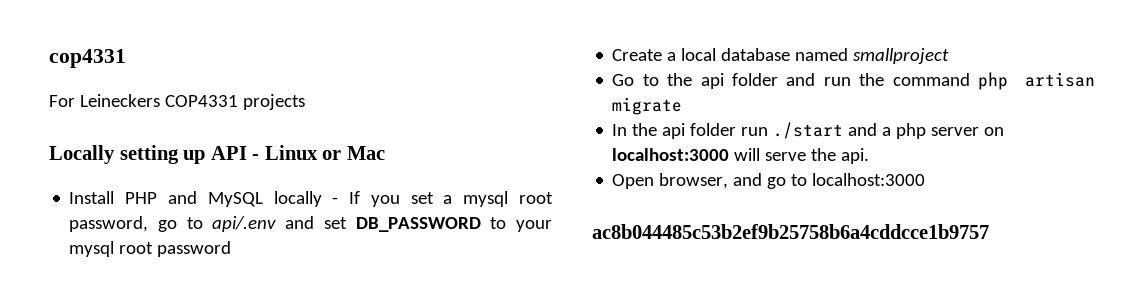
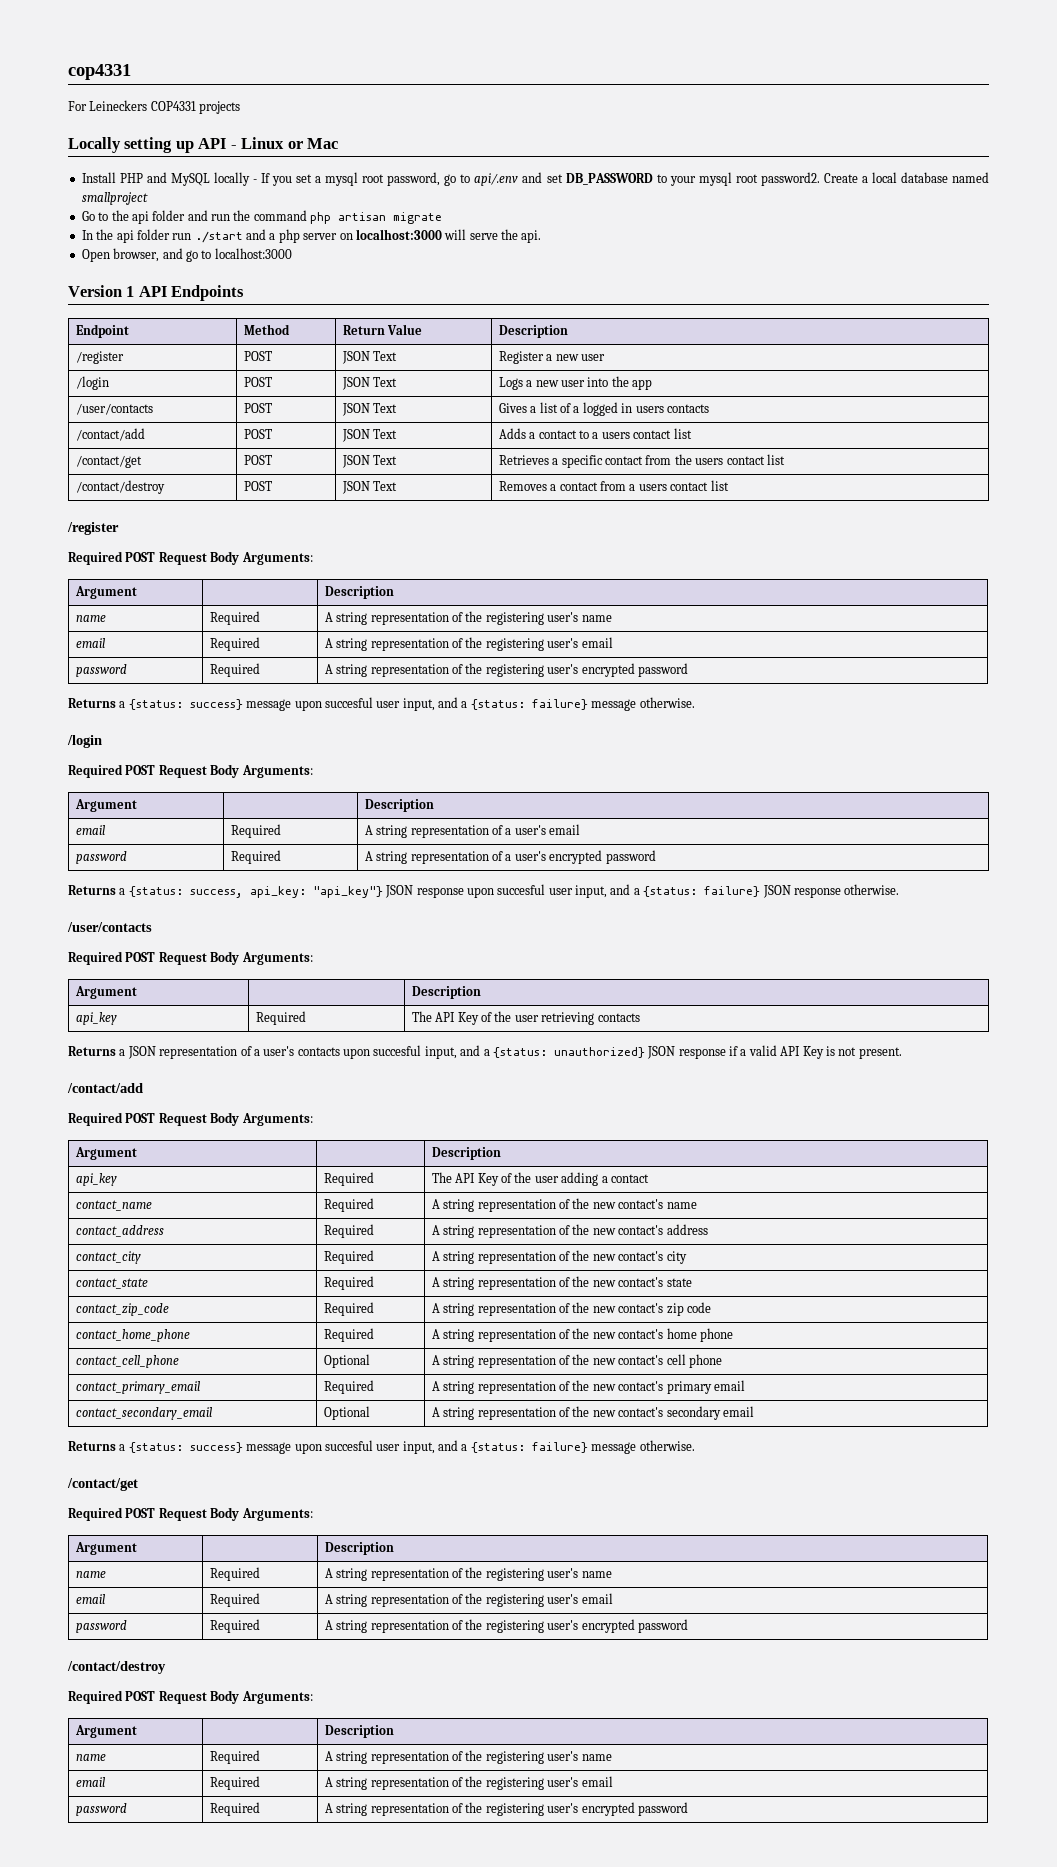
[157,241,232,257] password // -> [760,172,820,186] password2.
[592,224,989,239] ac8b044485c53b2ef9b25758b6a4cddcce1b9757 -> [68,285,245,301] [75,324,129,338] [243,324,290,335] [342,324,423,335] [498,325,568,338] [75,351,124,364] [243,351,272,361] [341,351,398,364] [498,351,606,364] [75,376,109,390] [243,377,272,387] [341,377,398,390] [498,376,653,390] [75,403,153,415] [243,403,272,413] [341,403,398,416] [498,402,709,416] [75,428,145,441] [243,429,272,439] [341,429,398,442] [498,428,692,439] [75,455,142,468] [243,455,272,465] [341,455,398,468] [498,454,785,468] [75,480,165,494] [243,481,272,491] [341,481,398,494] [498,480,729,491] [67,522,119,535] [68,551,313,565] [74,586,137,599] [324,586,394,599] [75,615,106,622] [209,611,260,625] [324,611,612,625] [75,638,105,648] [209,637,260,651] [324,637,613,651] [75,664,127,677] [209,663,260,677] [324,663,688,677] [68,697,695,711] [67,735,102,748] [68,764,313,778] [74,799,137,812] [364,799,434,812] [75,825,105,835] [230,824,281,838] [364,824,581,838] [75,851,127,864] [230,850,281,864] [364,850,656,864] [68,884,900,898] [67,922,152,932] [68,951,313,965] [74,986,137,999] [411,986,481,999] [75,1012,117,1025] [255,1011,306,1025] [411,1011,640,1025] [68,1045,902,1059] [67,1083,143,1093] [68,1112,313,1126] [74,1147,137,1160] [431,1147,501,1160] [75,1173,117,1186] [323,1172,374,1186] [431,1172,649,1186] [75,1200,152,1211] [323,1198,374,1212] [431,1198,697,1212] [75,1225,164,1237] [323,1224,374,1238] [431,1224,708,1238] [75,1251,141,1264] [323,1250,374,1264] [431,1250,687,1264] [75,1278,148,1289] [323,1276,374,1290] [431,1276,692,1290] [75,1303,169,1316] [323,1302,374,1316] [431,1302,711,1316] [75,1329,190,1342] [323,1328,374,1342] [431,1328,733,1342] [75,1355,179,1368] [323,1354,370,1368] [431,1354,722,1368] [75,1381,200,1394] [323,1380,374,1394] [431,1380,745,1394] [75,1407,212,1420] [323,1406,370,1420] [431,1406,754,1420] [68,1440,695,1454] [67,1478,138,1491] [68,1507,313,1521] [74,1542,137,1555] [324,1542,394,1555] [75,1571,106,1578] [209,1567,260,1581] [324,1567,612,1581] [75,1594,105,1604] [209,1593,260,1607] [324,1593,613,1607] [75,1620,127,1633] [209,1619,260,1633] [324,1619,688,1633] [67,1661,166,1674] [68,1690,313,1704] [74,1725,137,1738] [324,1725,394,1738] [75,1754,106,1761] [209,1750,260,1764] [324,1750,612,1764] [75,1777,105,1787] [209,1776,260,1790] [324,1776,613,1790] [75,1803,127,1816] [209,1802,260,1816] [324,1802,688,1816] Version 1 API Endpoints // Endpoint | Method | Return Value | Description // /register | POST | JSON Text | Register a new user // /login | POST | JSON Text | Logs a new user into the app // /user/contacts | POST | JSON Text | Gives a list of a logged in users contacts // /contact/add | POST | JSON Text | Adds a contact to a users contact list // /contact/get | POST | JSON Text | Retrieves a specific contact from the users contact list // /contact/destroy | POST | JSON Text | Removes a contact from a users contact list // /register // Required POST Request Body Arguments: // Argument | | Description // name | Required | A string representation of the registering user's name // email | Required | A string representation of the registering user's email // password | Required | A string representation of the registering user's encrypted password // Returns a {status: success} message upon succesful user input, and a {status: failure} message otherwise. // /login // Required POST Request Body Arguments: // Argument | | Description // email | Required | A string representation of a user's email // password | Required | A string representation of a user's encrypted password // Returns a {status: success, api_key: "api_key"} JSON response upon succesful user input, and a {status: failure} JSON response otherwise. // /user/contacts // Required POST Request Body Arguments: // Argument | | Description // api_key | Required | The API Key of the user retrieving contacts // Returns a JSON representation of a user's contacts upon succesful input, and a {status: unauthorized} JSON response if a valid API Key is not present. // /contact/add // Required POST Request Body Arguments: // Argument | | Description // api_key | Required | The API Key of the user adding a contact // contact_name | Required | A string representation of the new contact's name // contact_address | Required | A string representation of the new contact's address // contact_city | Required | A string representation of the new contact's city // contact_state | Required | A string representation of the new contact's state // contact_zip_code | Required | A string representation of the new contact's zip code // contact_home_phone | Required | A string representation of the new contact's home phone // contact_cell_phone | Optional | A string representation of the new contact's cell phone // contact_primary_email | Required | A string representation of the new contact's primary email // contact_secondary_email | Optional | A string representation of the new contact's secondary email // Returns a {status: success} message upon succesful user input, and a {status: failure} message otherwise. // /contact/get // Required POST Request Body Arguments: // Argument | | Description // name | Required | A string representation of the registering user's name // email | Required | A string representation of the registering user's email // password | Required | A string representation of the registering user's encrypted password // /contact/destroy // Required POST Request Body Arguments: // Argument | | Description // name | Required | A string representation of the registering user's name // email | Required | A string representation of the registering user's email // password | Required | A string representation of the registering user's encrypted password

